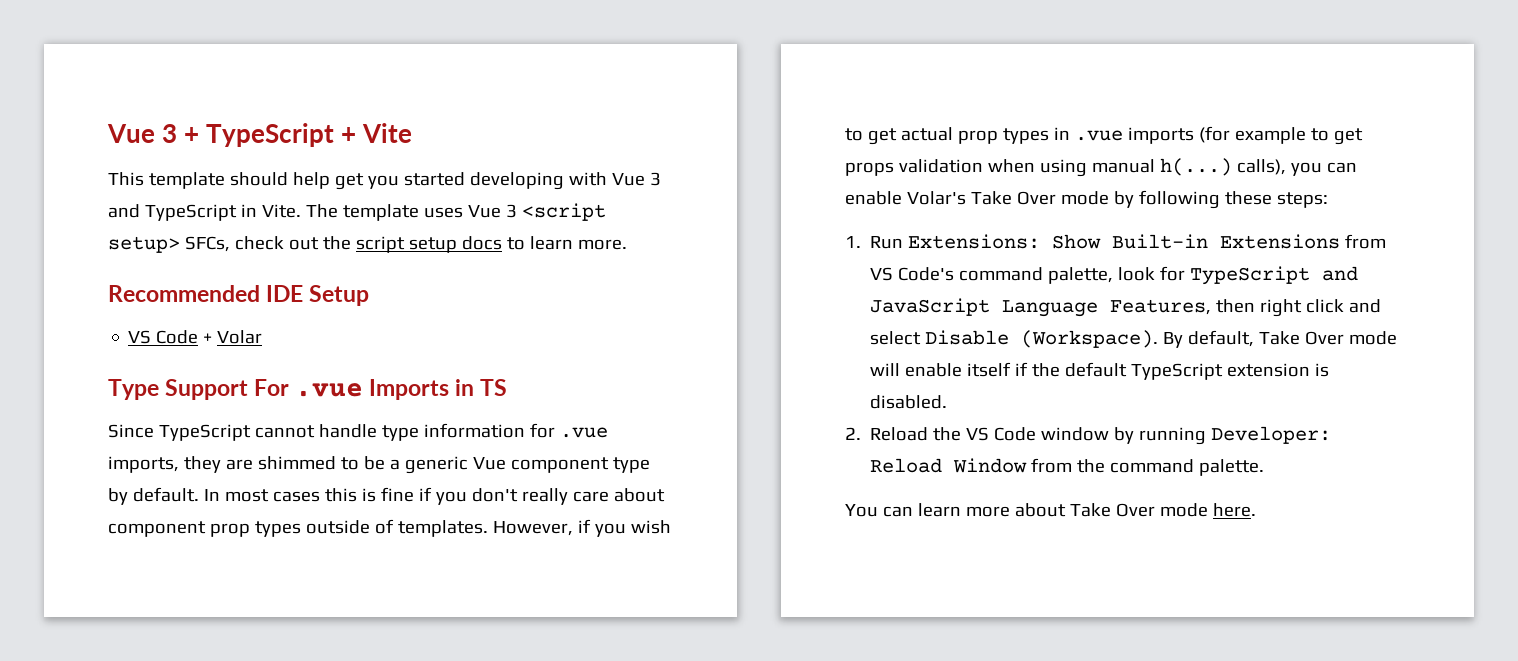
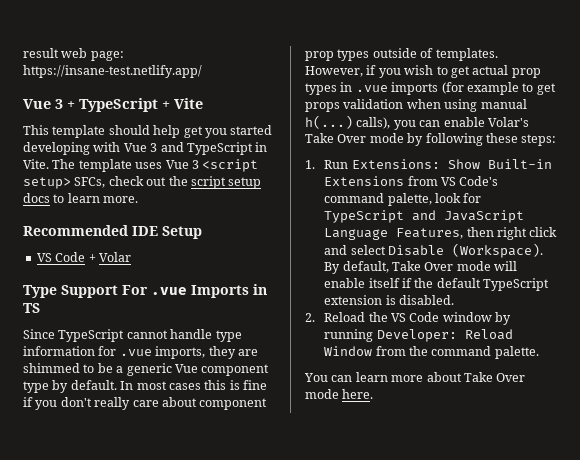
(107, 133) none -> [23,48,124,61] [23,65,202,78] result web page: https://insane-test.netlify.app/ //

